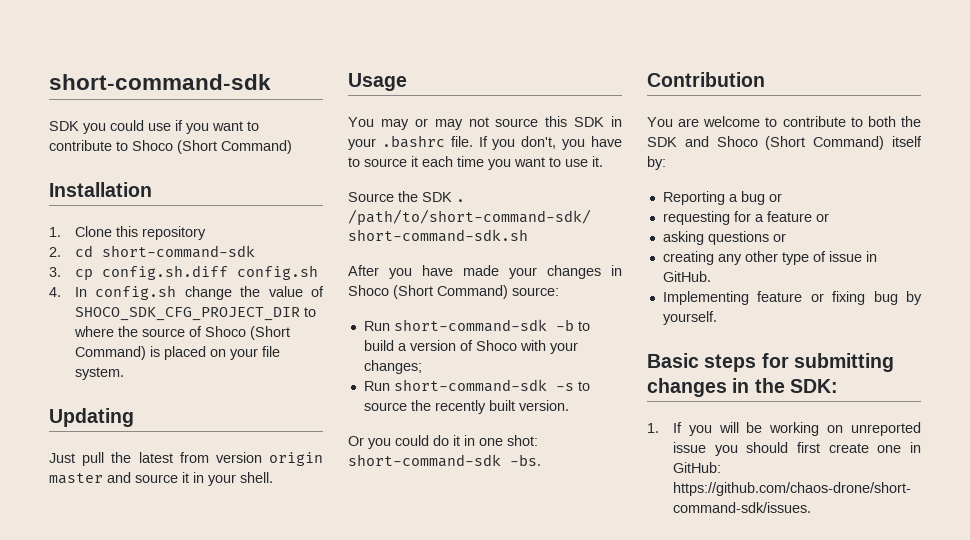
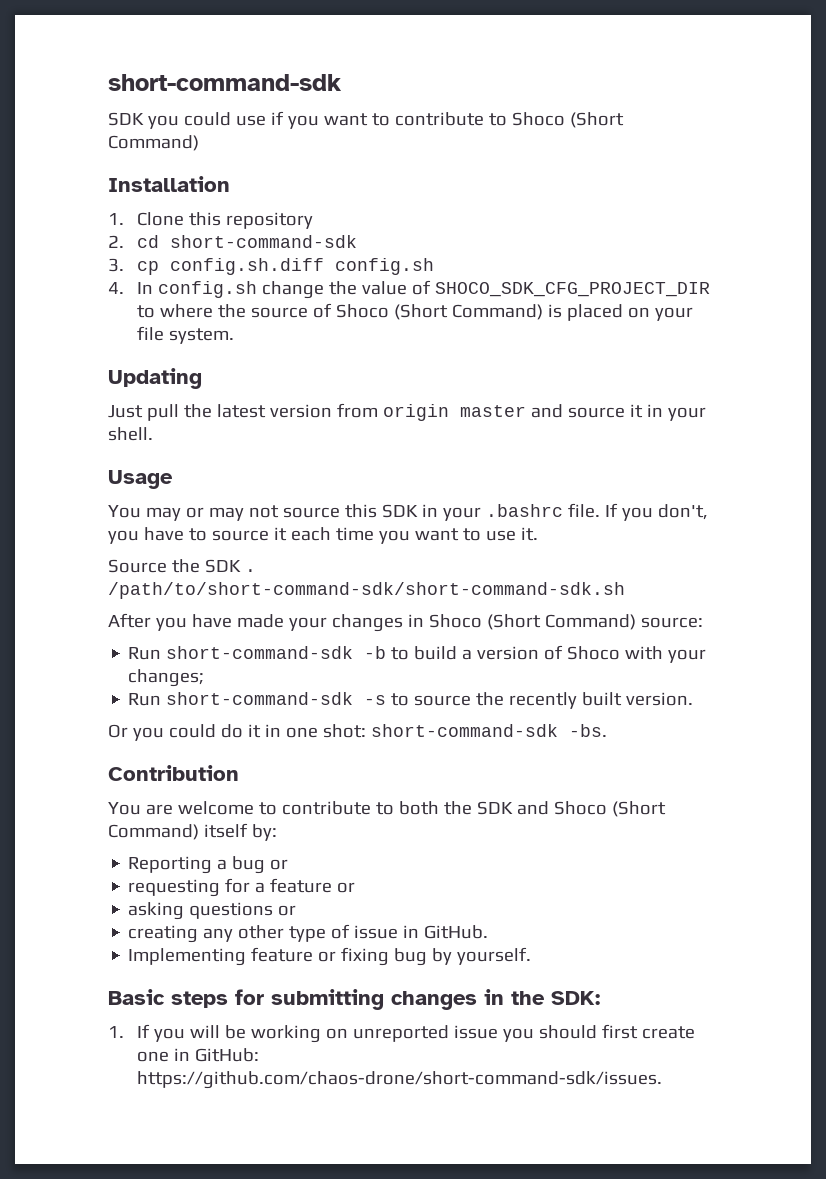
[179,452,262,463] from version -> [269,403,378,418] version from

